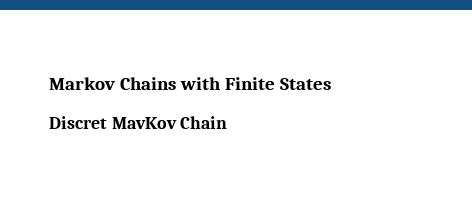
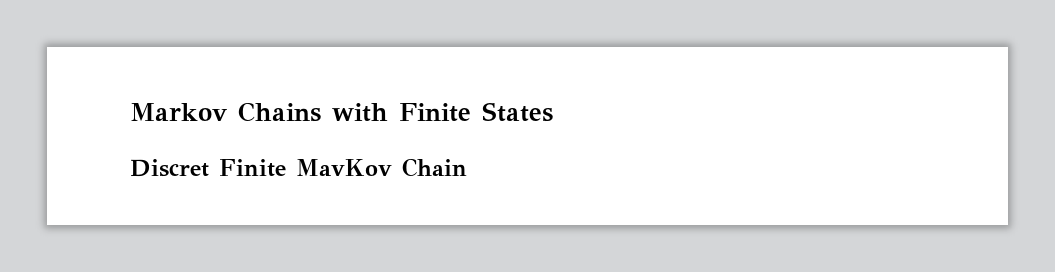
(107, 122) none -> [219,159,286,177] Finite

